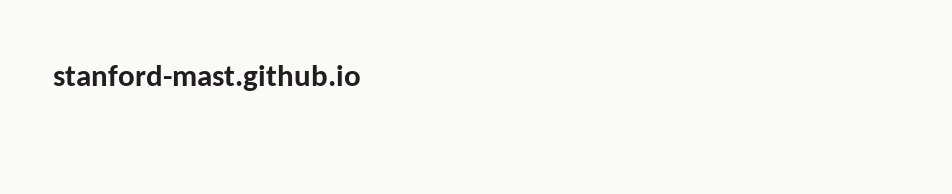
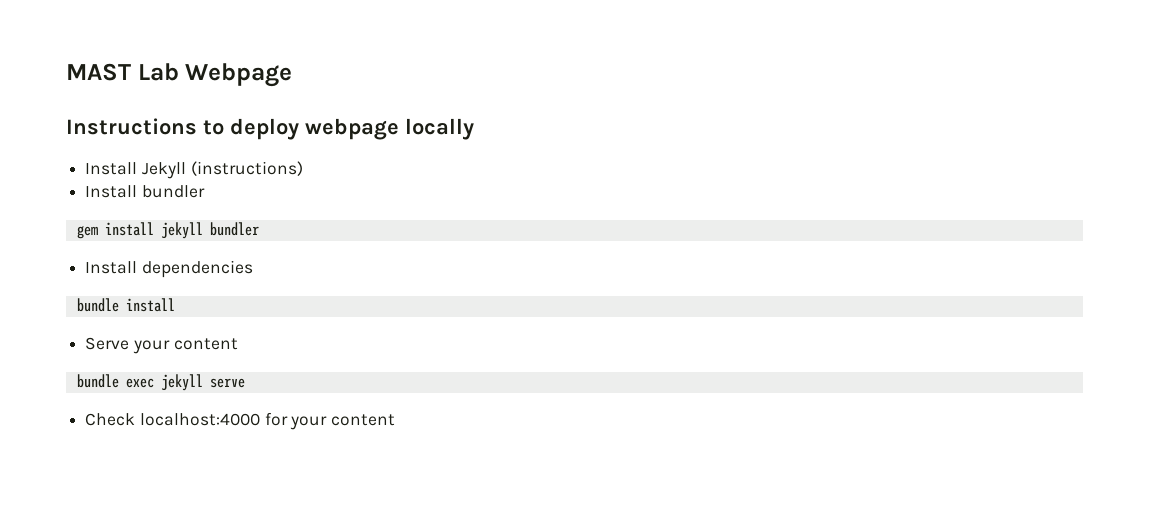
[53,65,361,91] stanford-mast.github.io -> [66,63,293,87] [66,118,474,140] [85,161,303,179] [85,185,205,198] [76,222,259,239] [85,260,253,278] [76,298,175,312] [85,337,238,354] [76,374,245,391] [85,412,396,430] MAST Lab Webpage // Instructions to deploy webpage locally // Install Jekyll (instructions) // Install bundler // gem install jekyll bundler // Install dependencies // bundle install // Serve your content // bundle exec jekyll serve // Check localhost:4000 for your content

